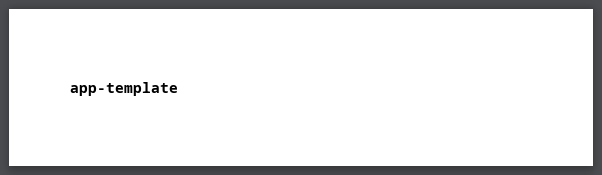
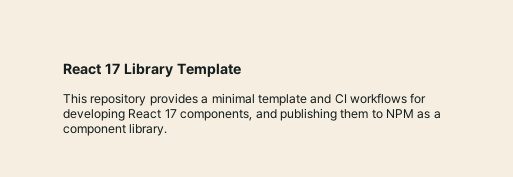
[70,82,178,96] app-template -> [63,63,241,77] [63,93,427,106] [63,108,441,121] [63,123,168,136] React 17 Library Template // This repository provides a minimal template and CI workflows for developing React 17 components, and publishing them to NPM as a component library.

